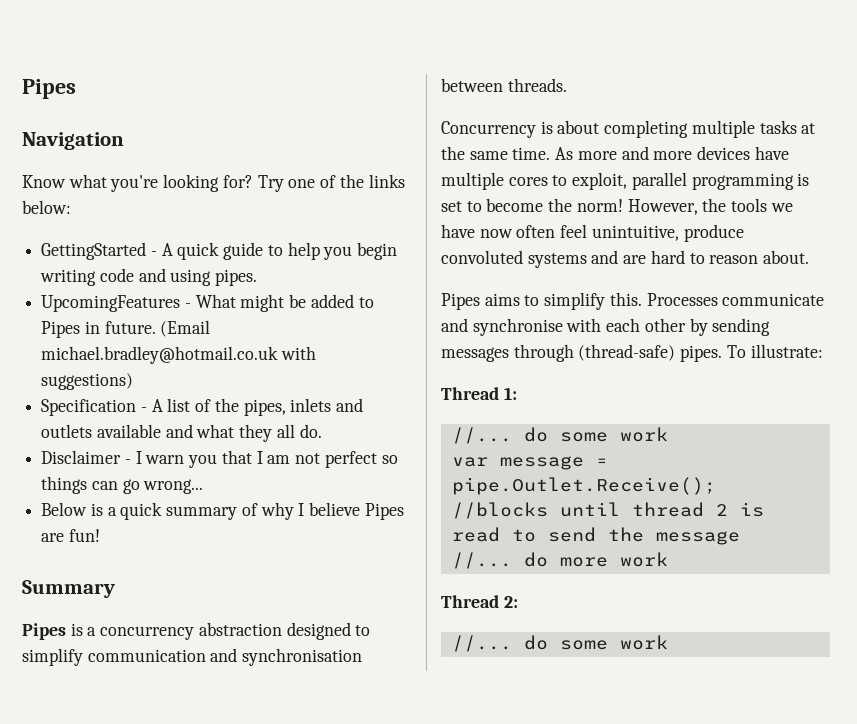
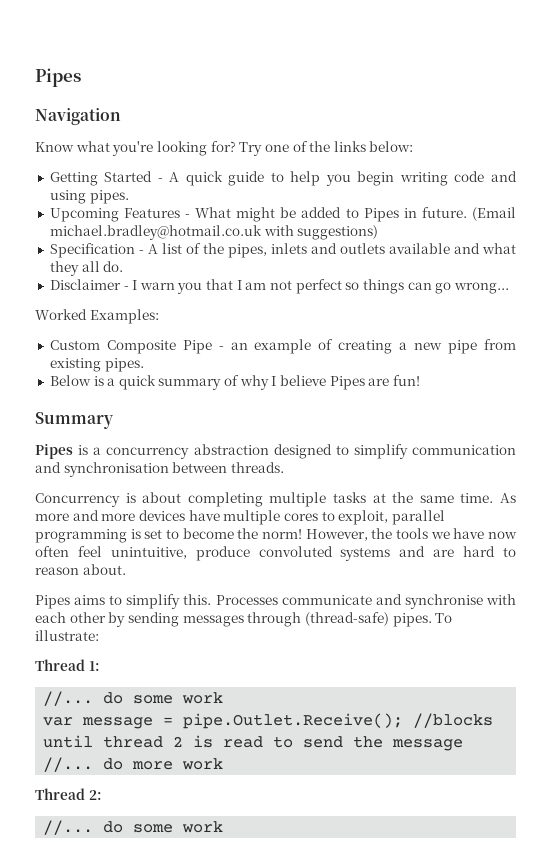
[41,242,147,260] GettingStarted -> [49,171,153,186] Getting Started
[41,295,181,312] UpcomingFeatures -> [49,208,180,222] Upcoming Features
(204, 486) none -> [35,309,159,324] [49,339,516,354] [49,358,144,372] // Worked Examples: // Custom Composite Pipe - an example of creating a new pipe from existing pipes.

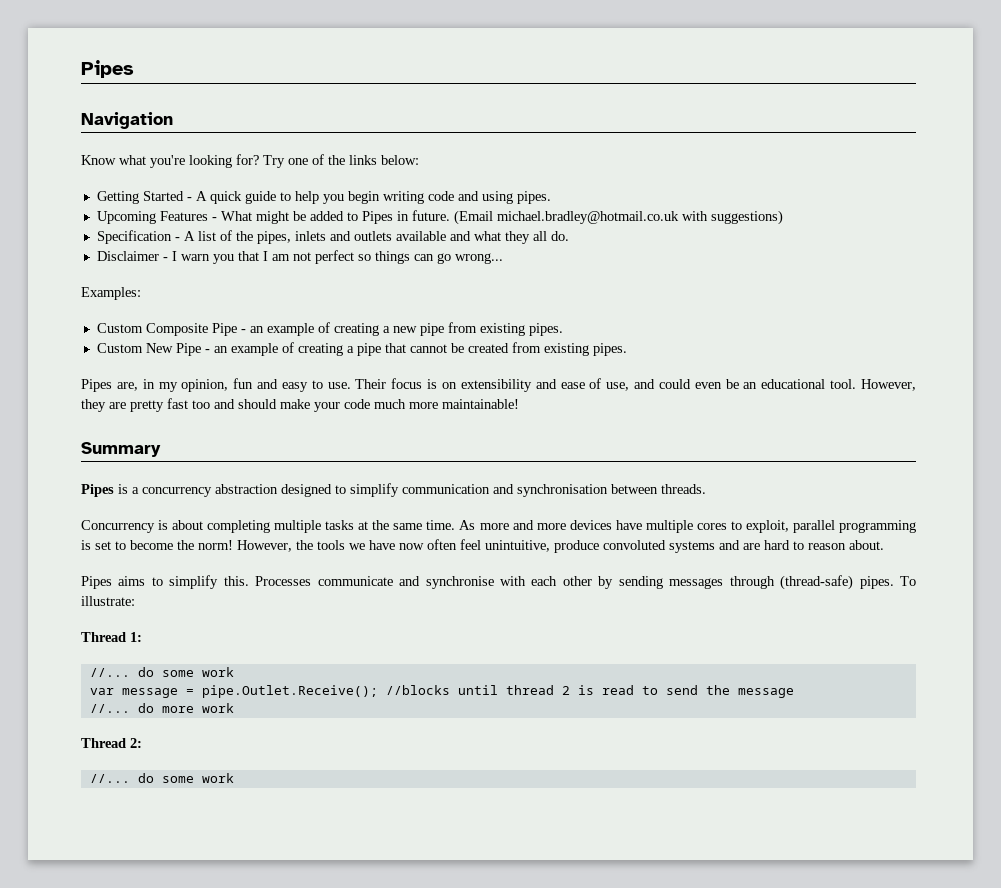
[35,309,87,320] Worked -> (503, 258) none
[49,375,420,390] Below is a quick summary of why I believe Pipes are fun! -> [96,342,627,356] [81,378,916,392] [81,398,519,412] Custom New Pipe - an example of creating a pipe that cannot be created from existing pipes. // Pipes are, in my opinion, fun and easy to use. Their focus is on extensibility and ease of use, and could even be an educational tool. However, they are pretty fast too and should make your code much more maintainable!

